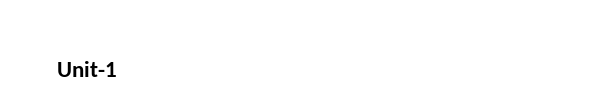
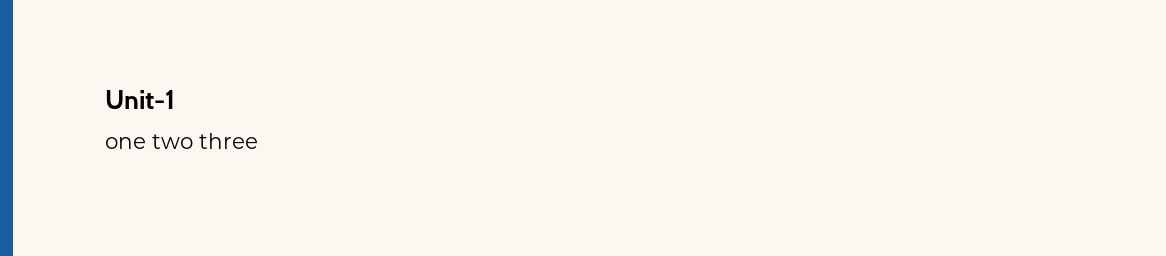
(117, 69) none -> [105,133,258,149] // one two three

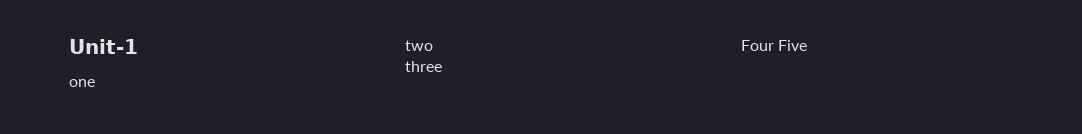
(146, 143) none -> (95, 83) //
(193, 141) none -> (433, 45) //
(258, 141) none -> [741,40,808,51] // Four Five

